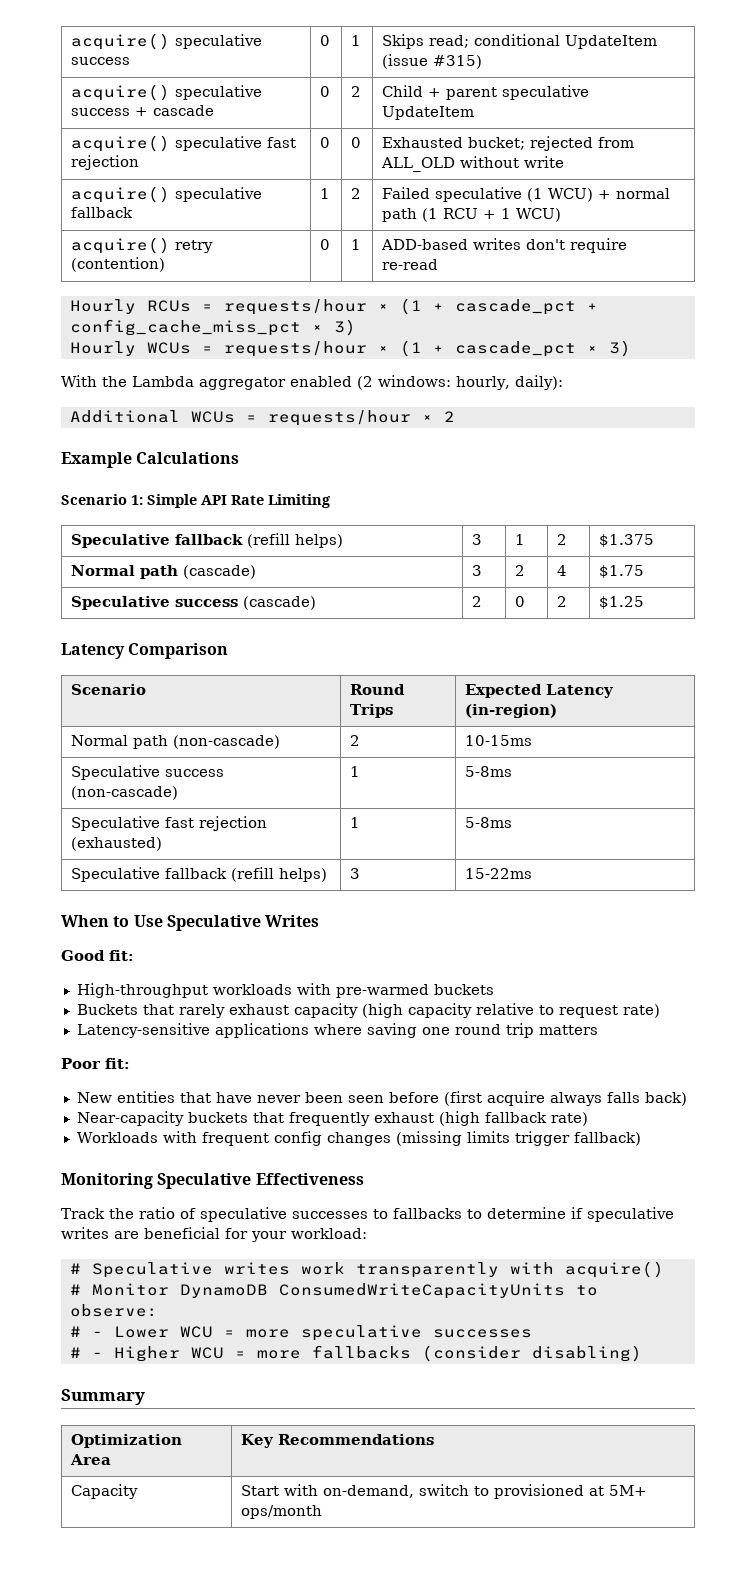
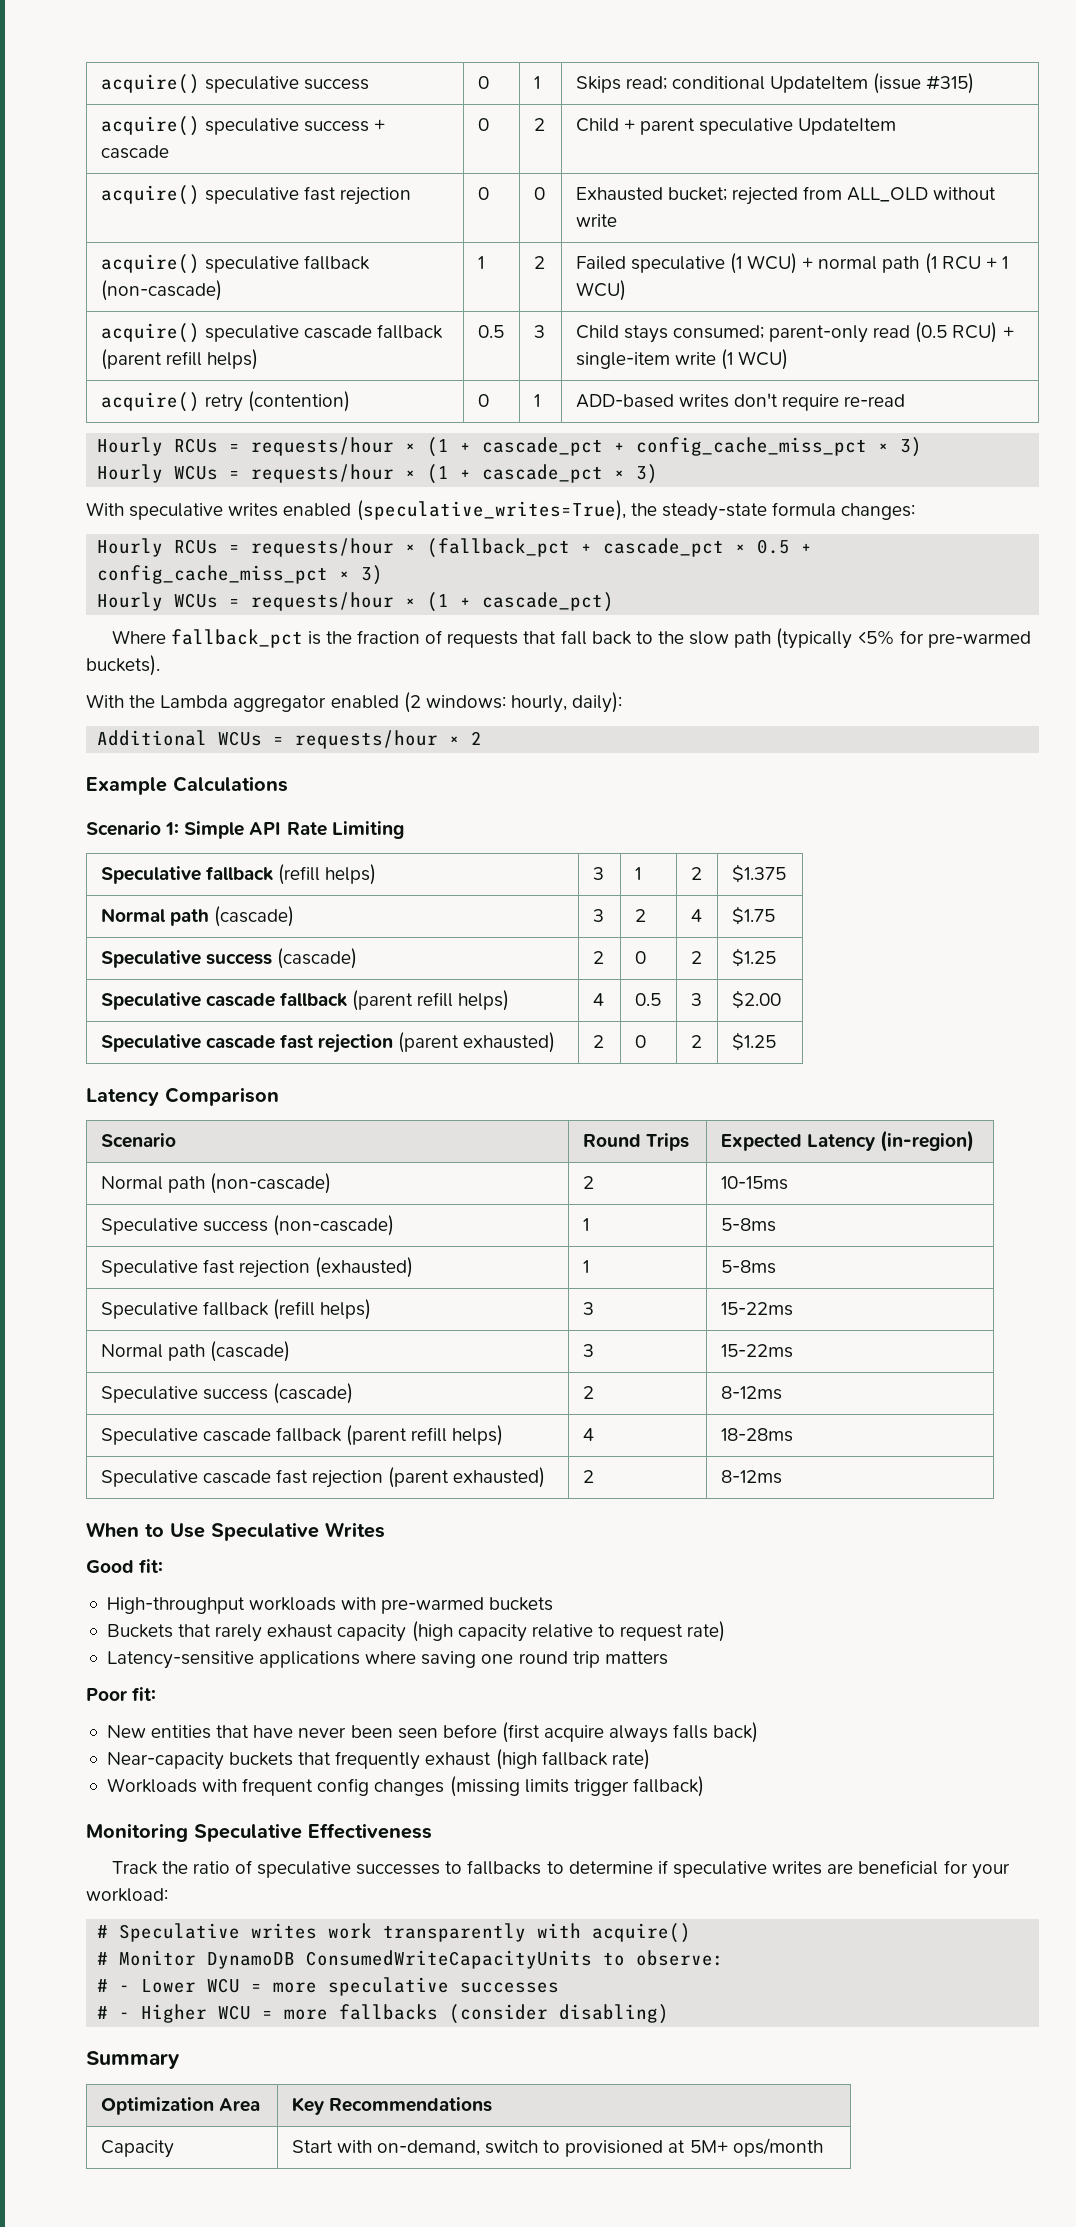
(133, 212) none -> [100,280,222,301] (non-cascade)
(561, 215) none -> [100,323,444,343] [100,349,258,370] [477,325,504,338] [533,325,545,338] [575,322,1014,343] [575,349,789,370] // acquire() speculative cascade fallback (parent refill helps) | 0.5 | 3 | Child stays consumed; parent-only read (0.5 RCU) + single-item write (1 WCU)
(631, 348) none -> [86,500,916,521] [97,538,813,558] [97,565,384,585] [97,592,615,612] [111,628,1031,649] [86,655,160,676] // With speculative writes enabled (speculative_writes=True), the steady-state formula changes: // Hourly RCUs = requests/hour × (fallback_pct + cascade_pct × 0.5 + config_cache_miss_pct × 3) // Hourly WCUs = requests/hour × (1 + cascade_pct) // Where fallback_pct is the fraction of requests that fall back to the slow path (typically <5% for pre-warmed buckets).
(644, 602) none -> [100,990,510,1011] [592,993,604,1006] [634,993,661,1006] [690,993,702,1006] [731,990,781,1009] [100,1032,556,1053] [592,1035,604,1048] [634,1035,646,1048] [690,1035,702,1048] [731,1032,776,1051] // Speculative cascade fallback (parent refill helps) | 4 | 0.5 | 3 | $2.00 // Speculative cascade fast rejection (parent exhausted) | 2 | 0 | 2 | $1.25
(532, 873) none -> [100,1341,290,1362] [582,1344,594,1357] [720,1344,793,1358] [100,1383,353,1404] [582,1386,594,1399] [720,1386,782,1400] [100,1425,504,1446] [582,1428,594,1441] [720,1428,793,1442] [100,1467,546,1488] [582,1470,594,1483] [720,1470,782,1484] // Normal path (cascade) | 3 | 15-22ms // Speculative success (cascade) | 2 | 8-12ms // Speculative cascade fallback (parent refill helps) | 4 | 18-28ms // Speculative cascade fast rejection (parent exhausted) | 2 | 8-12ms

